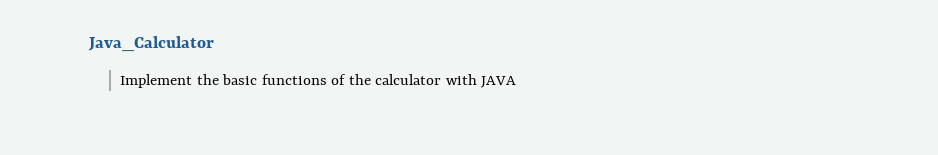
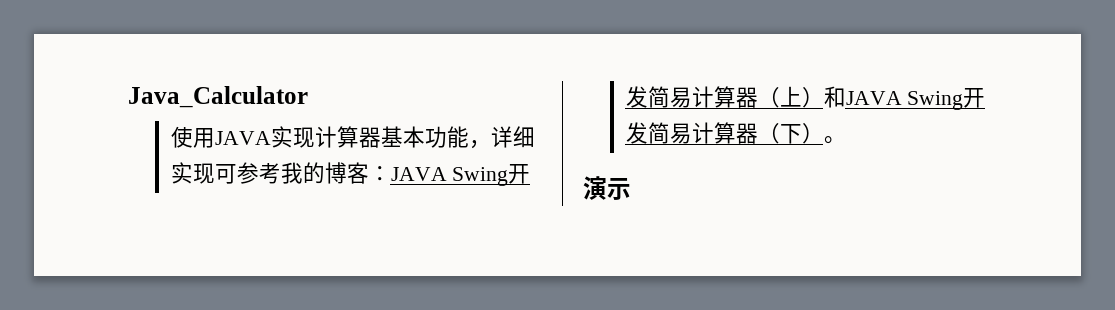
[120,74,517,88] Implement the basic functions of the calculator with JAVA -> [170,126,535,149] [170,162,531,186] [625,86,986,110] [625,122,846,144] [583,176,631,200] 使用JAVA实现计算器基本功能，详细实现可参考我的博客：JAVA Swing开发简易计算器（上）和JAVA Swing开发简易计算器（下）。 // 演示

